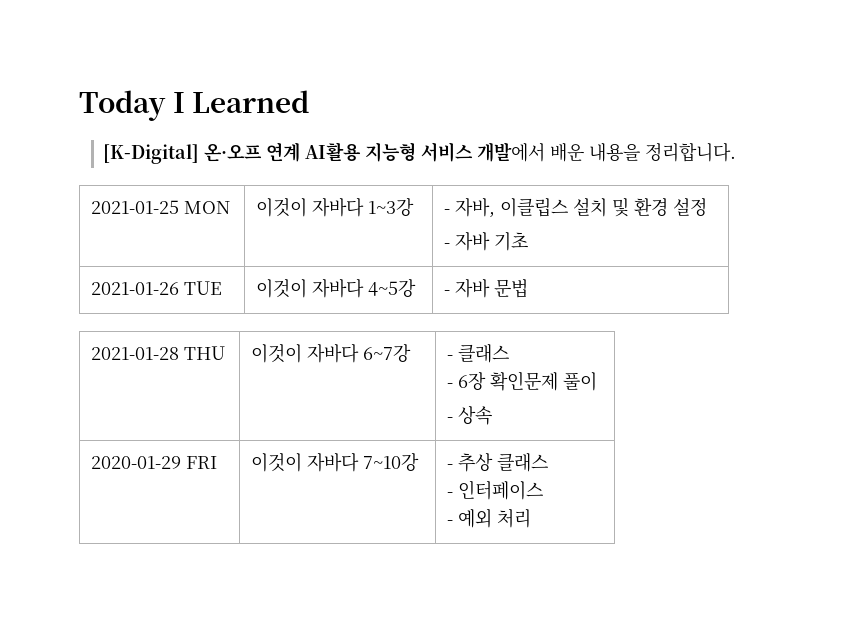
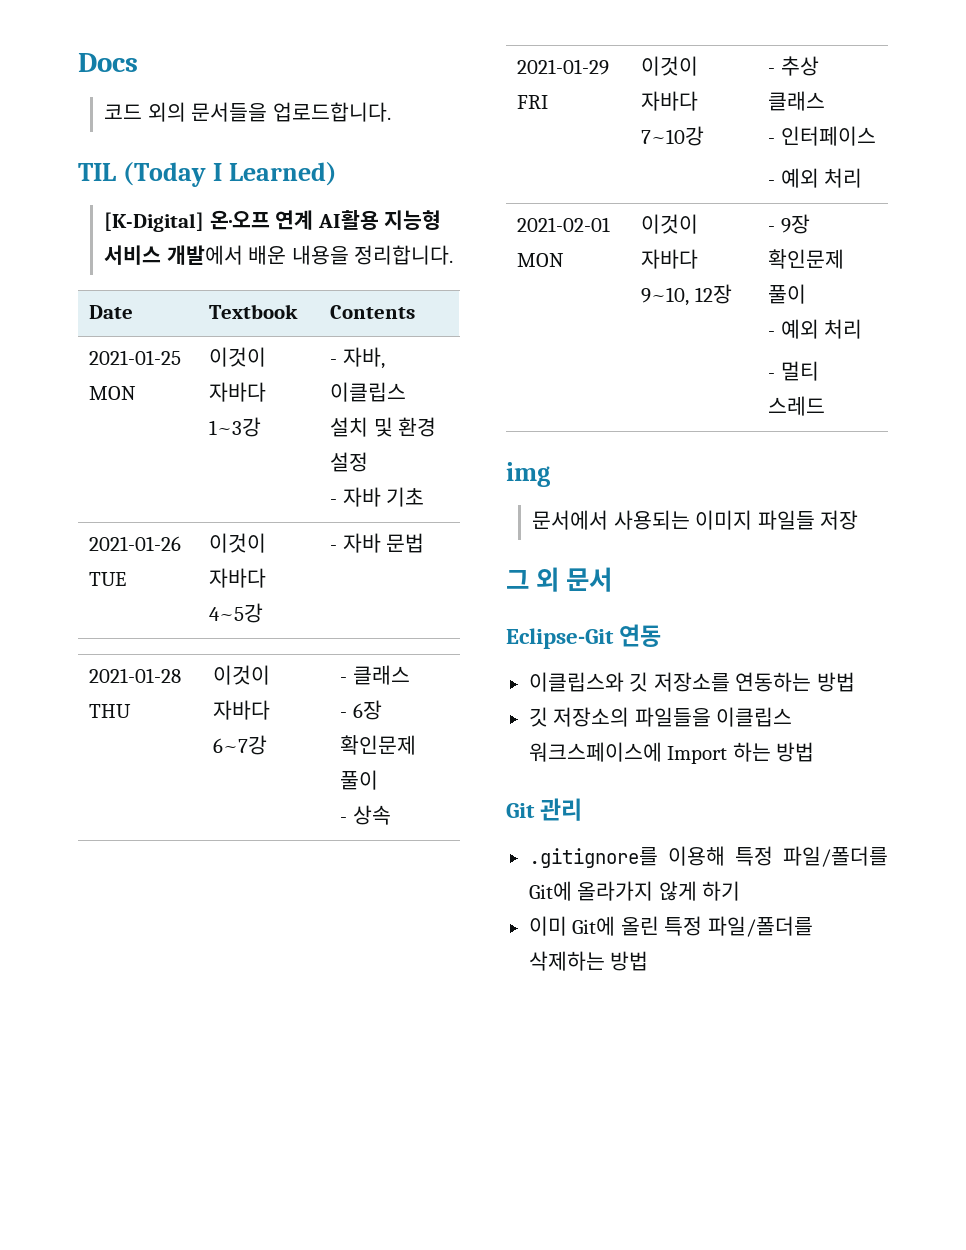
[79,90,310,121] Today I Learned -> [78,53,138,72] [104,102,391,122] [78,162,337,187] Docs // 코드 외의 문서들을 업로드합니다. // TIL (Today I Learned)
(737, 152) none -> [89,305,134,319] [209,304,299,319] [330,305,416,319] // Date | Textbook | Contents
[91,456,182,469] 2020-01-29 -> [517,59,610,75] 2021-01-29
(532, 518) none -> [517,217,611,232] [517,253,565,267] [641,214,699,234] [641,249,699,269] [641,284,732,306] [768,214,810,234] [768,249,845,269] [768,284,807,304] [768,319,863,339] [768,361,819,381] [768,396,826,416] [506,462,550,487] [532,510,859,530] [506,567,612,592] [506,624,662,649] [528,672,855,692] [528,707,793,727] [528,742,815,764] [506,798,583,821] [528,846,888,868] [528,881,741,901] [528,916,813,937] [528,951,649,971] // 2021-02-01 MON | 이것이 자바다 9~10, 12장 | - 9장 확인문제 풀이 // - 예외 처리 // - 멀티 스레드 // img // 문서에서 사용되는 이미지 파일들 저장 // 그 외 문서 // Eclipse-Git 연동 // 이클립스와 깃 저장소를 연동하는 방법 // 깃 저장소의 파일들을 이클립스 워크스페이스에 Import 하는 방법 // Git 관리 // .gitignore를 이용해 특정 파일/폴더를 Git에 올라가지 않게 하기 // 이미 Git에 올린 특정 파일/폴더를 삭제하는 방법

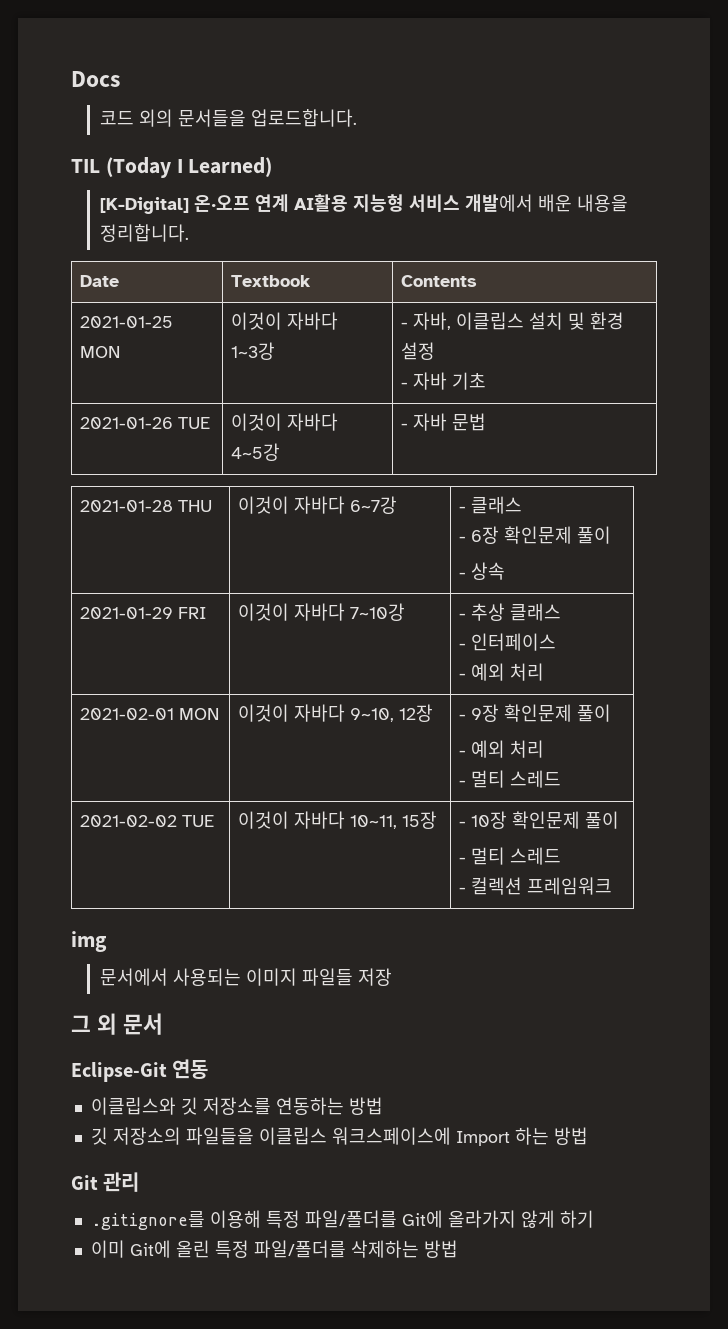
(826, 406) none -> [79,815,214,827] [237,811,437,829] [458,811,619,829] [458,847,561,865] [458,877,612,895] // 2021-02-02 TUE | 이것이 자바다 10~11, 15장 | - 10장 확인문제 풀이 // - 멀티 스레드 // - 컬렉션 프레임워크

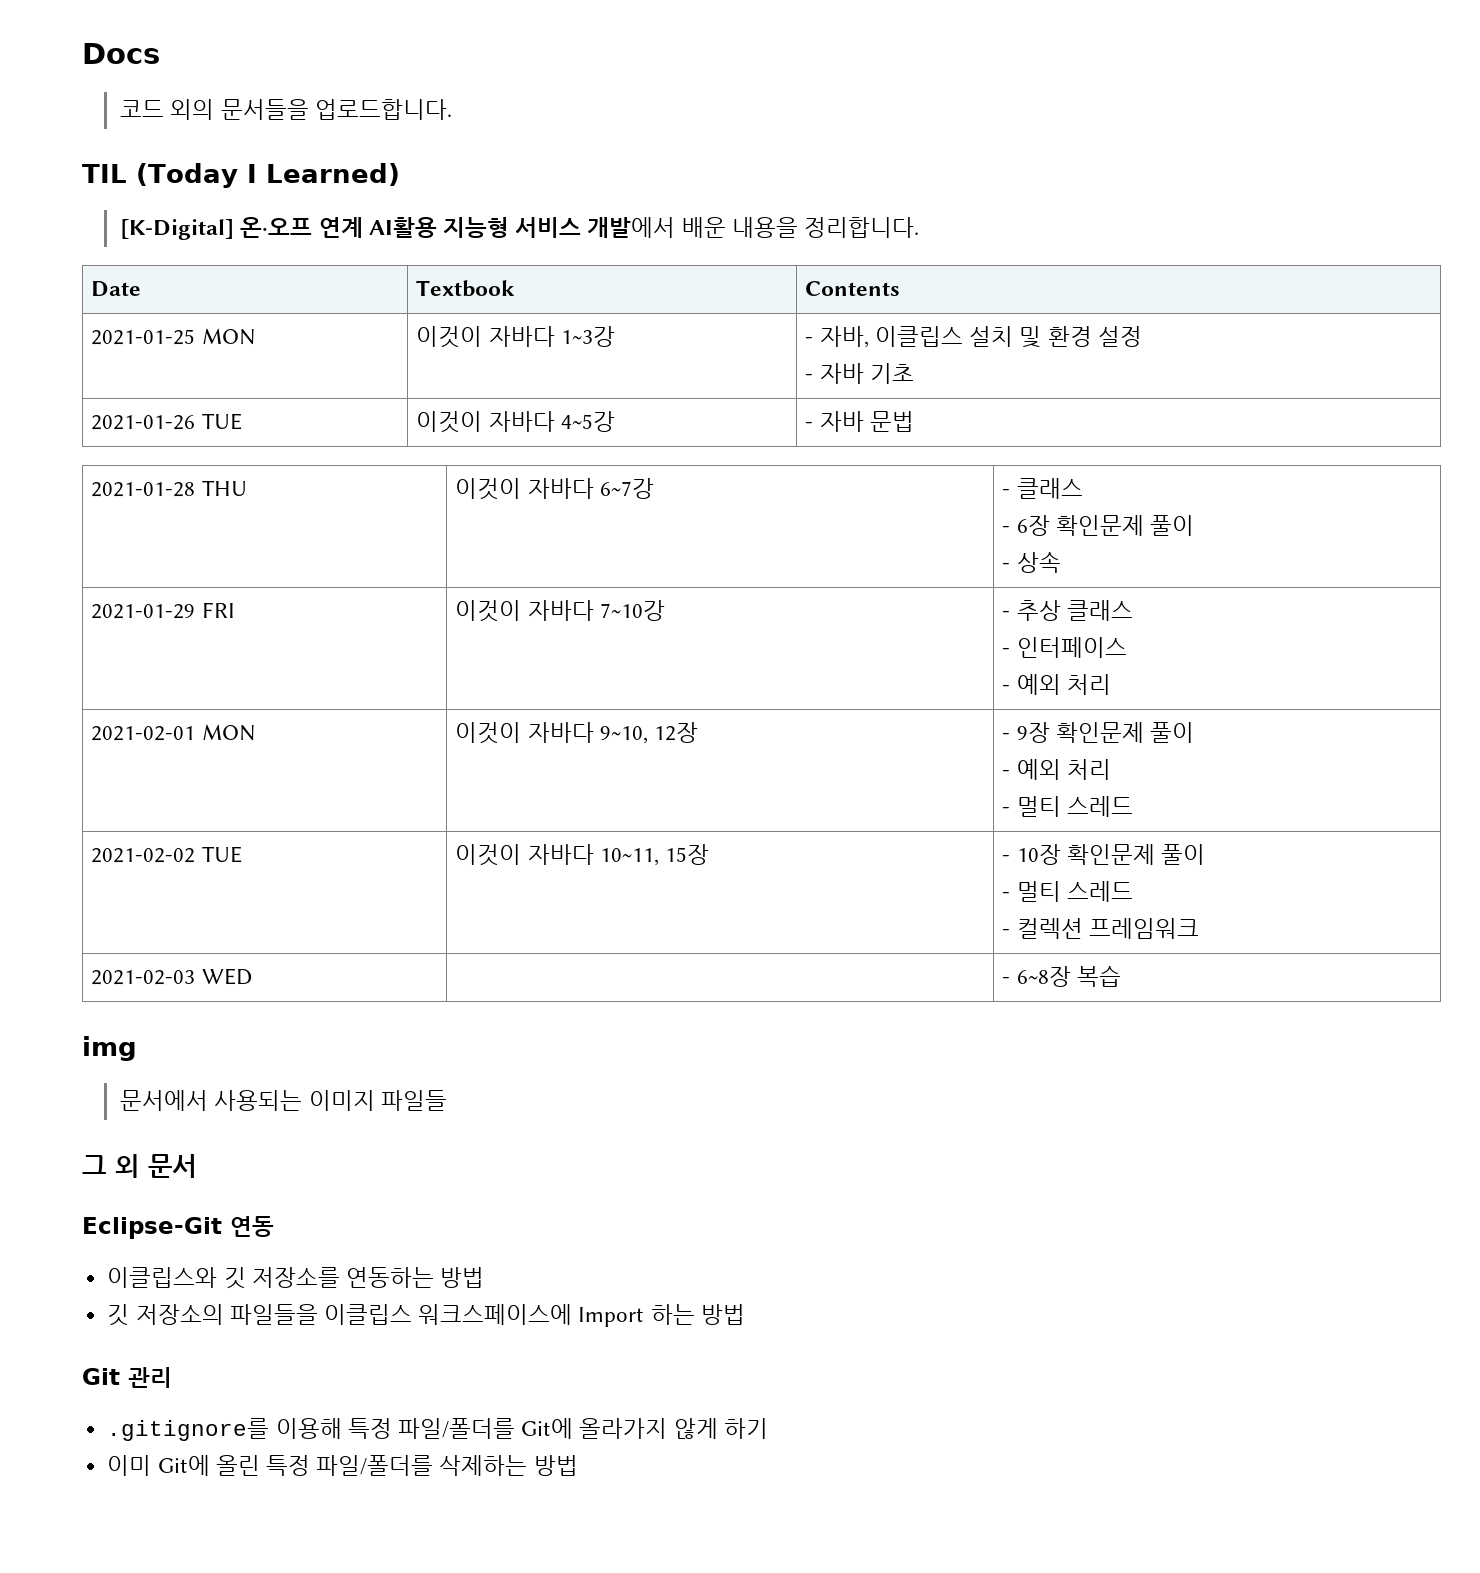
(612, 886) none -> [91,968,252,985] [1002,965,1121,987] // 2021-02-03 WED | | - 6~8장 복습
[357,968,392,986] 저장 -> (447, 1100) none

